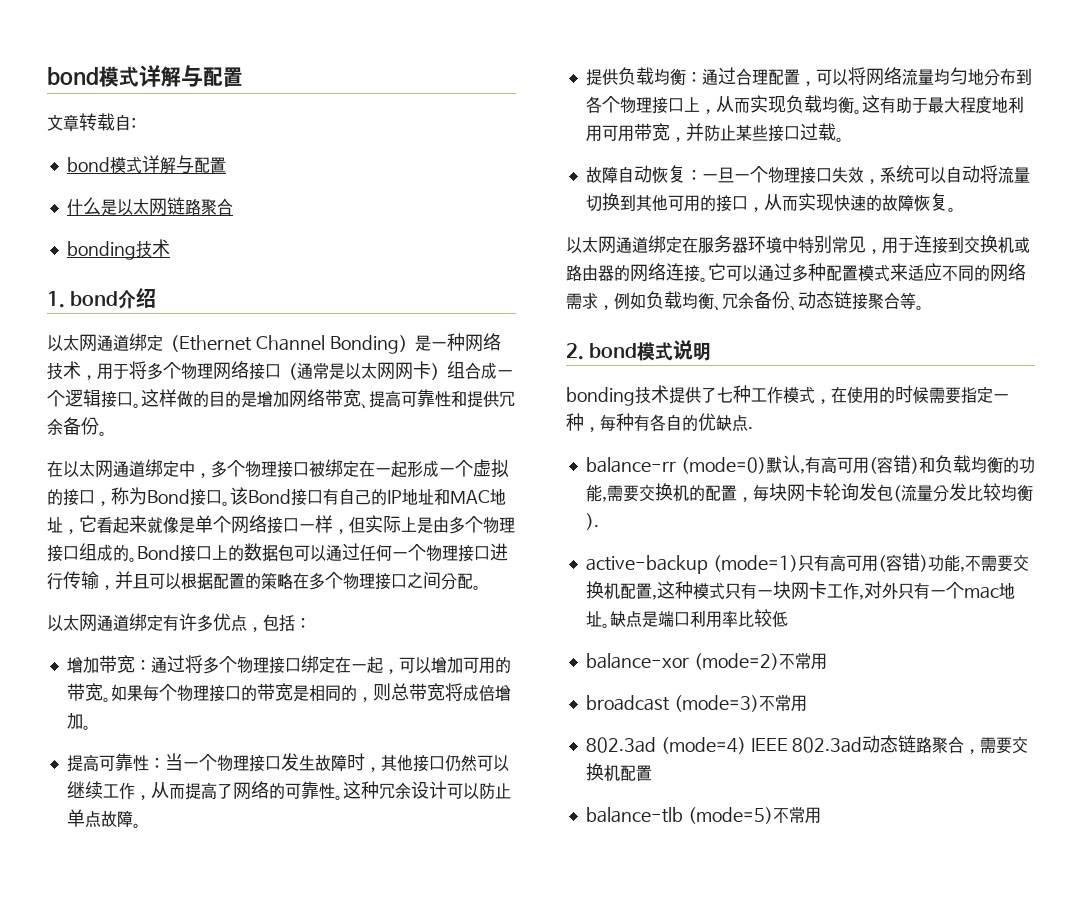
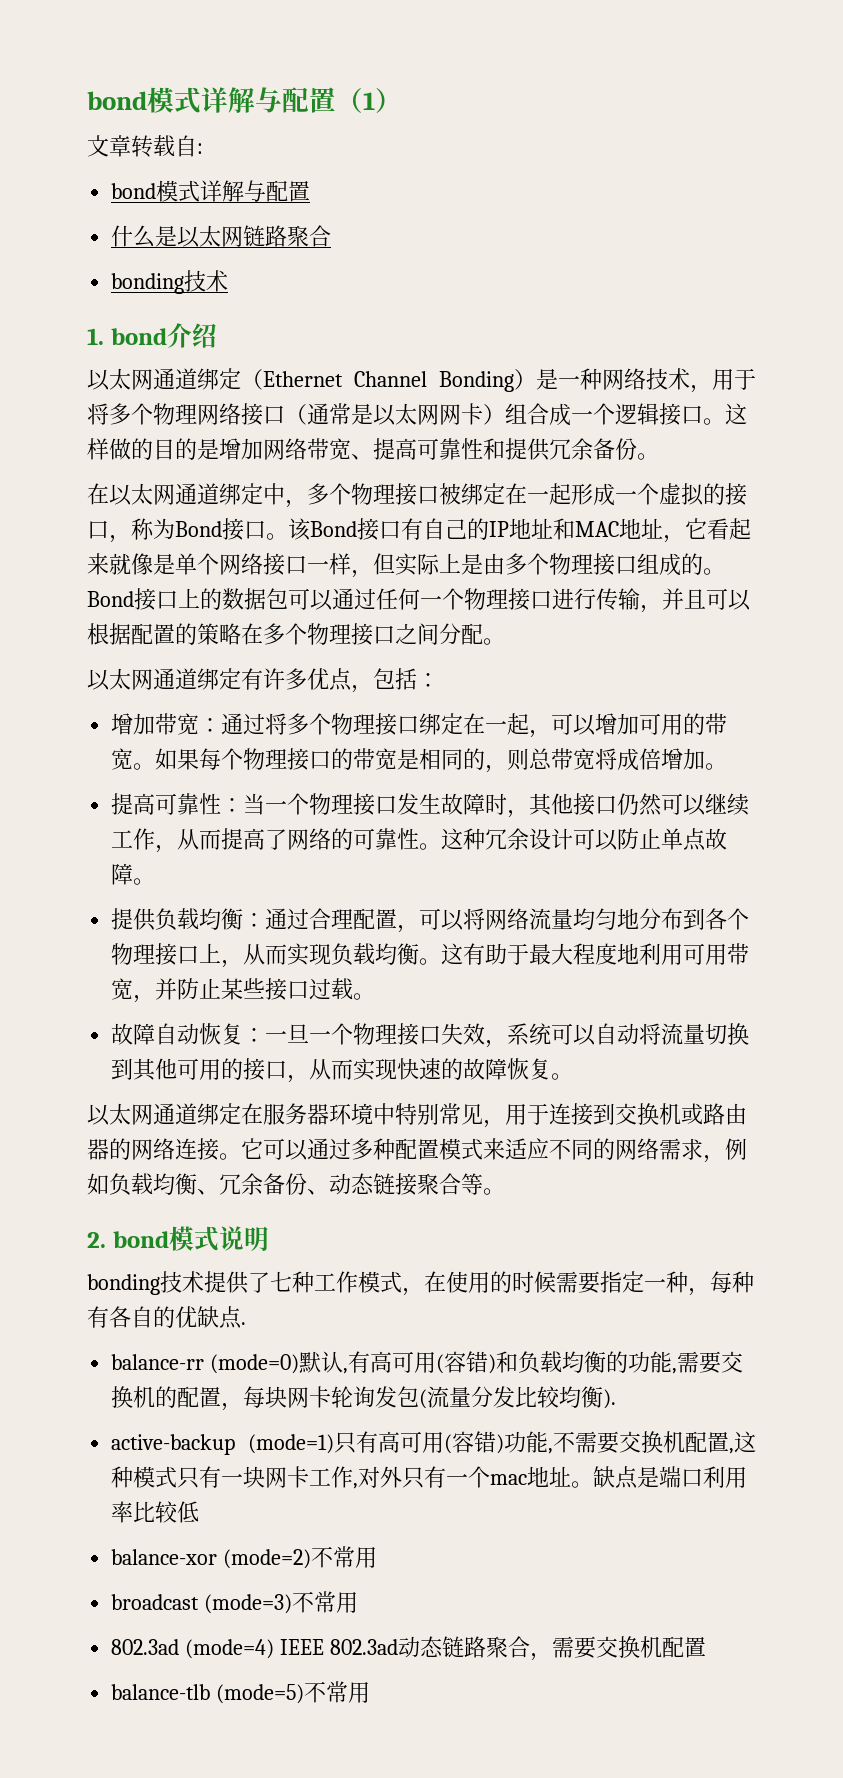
[47,65,243,87] bond模式详解与配置 -> [87,87,402,114] bond模式详解与配置（1）

